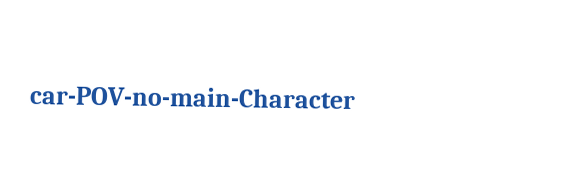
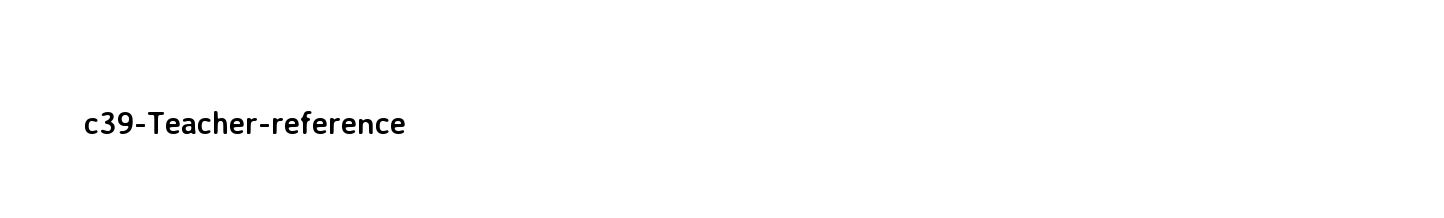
[29,84,356,110] car-POV-no-main-Character -> [84,111,406,134] c39-Teacher-reference

